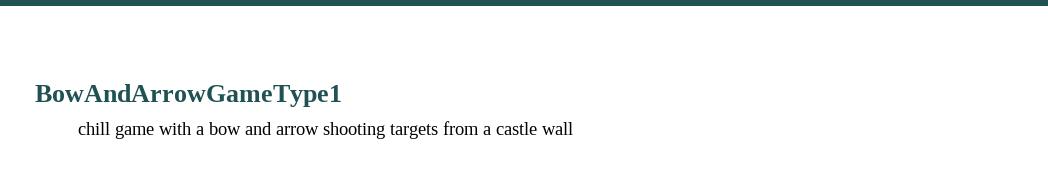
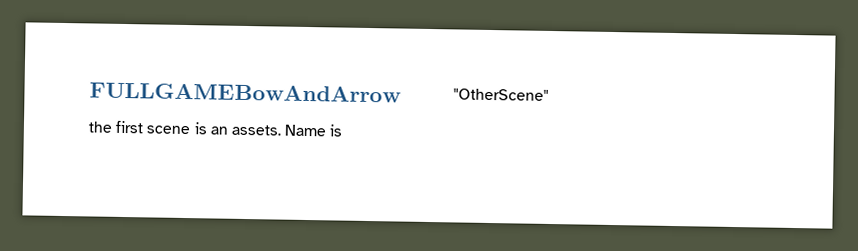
[35,84,342,107] [77,121,573,139] BowAndArrowGameType1 // chill game with a bow and arrow shooting targets from a castle wall -> [89,82,401,103] [88,120,344,137] [453,88,549,101] FULLGAMEBowAndArrow // the first scene is an assets. Name is "OtherScene"

